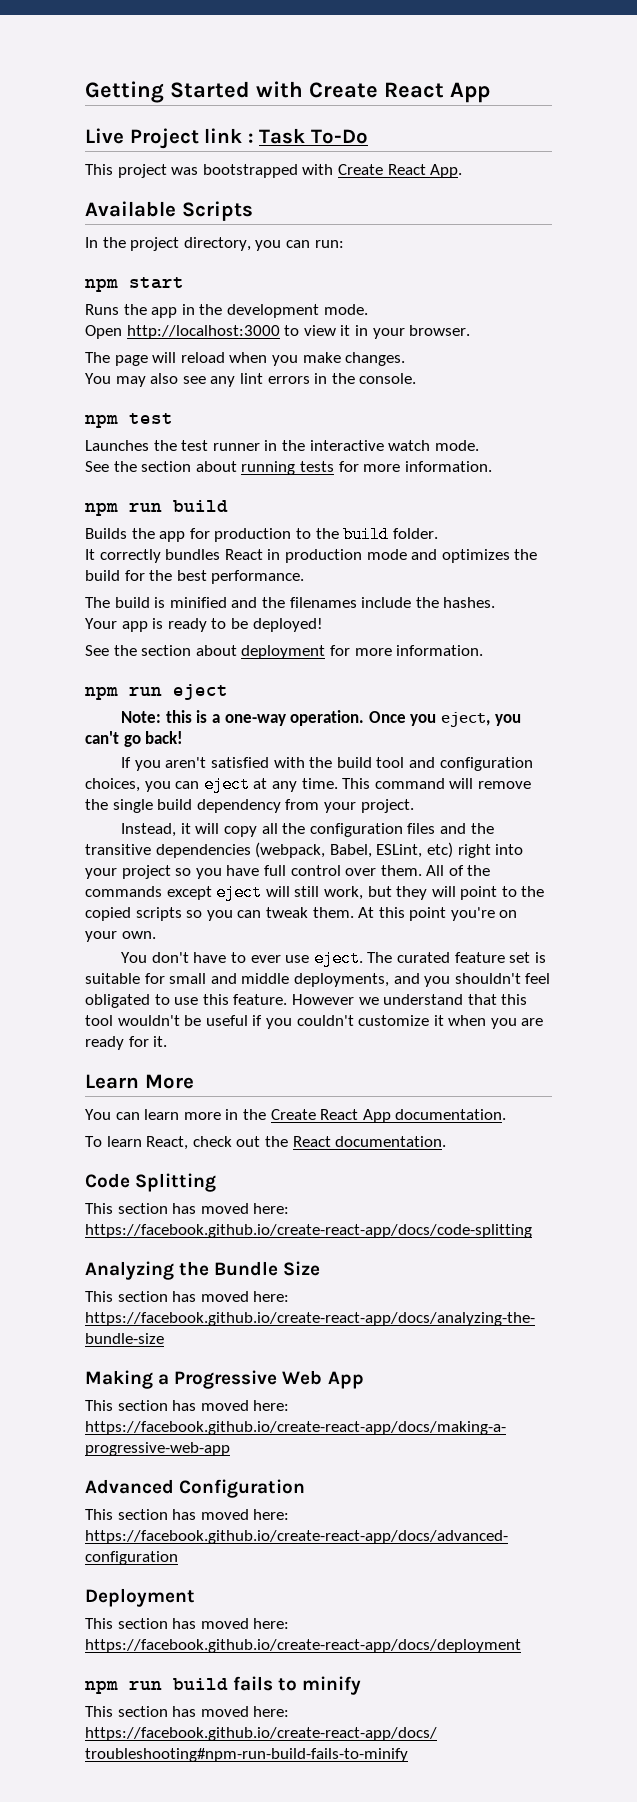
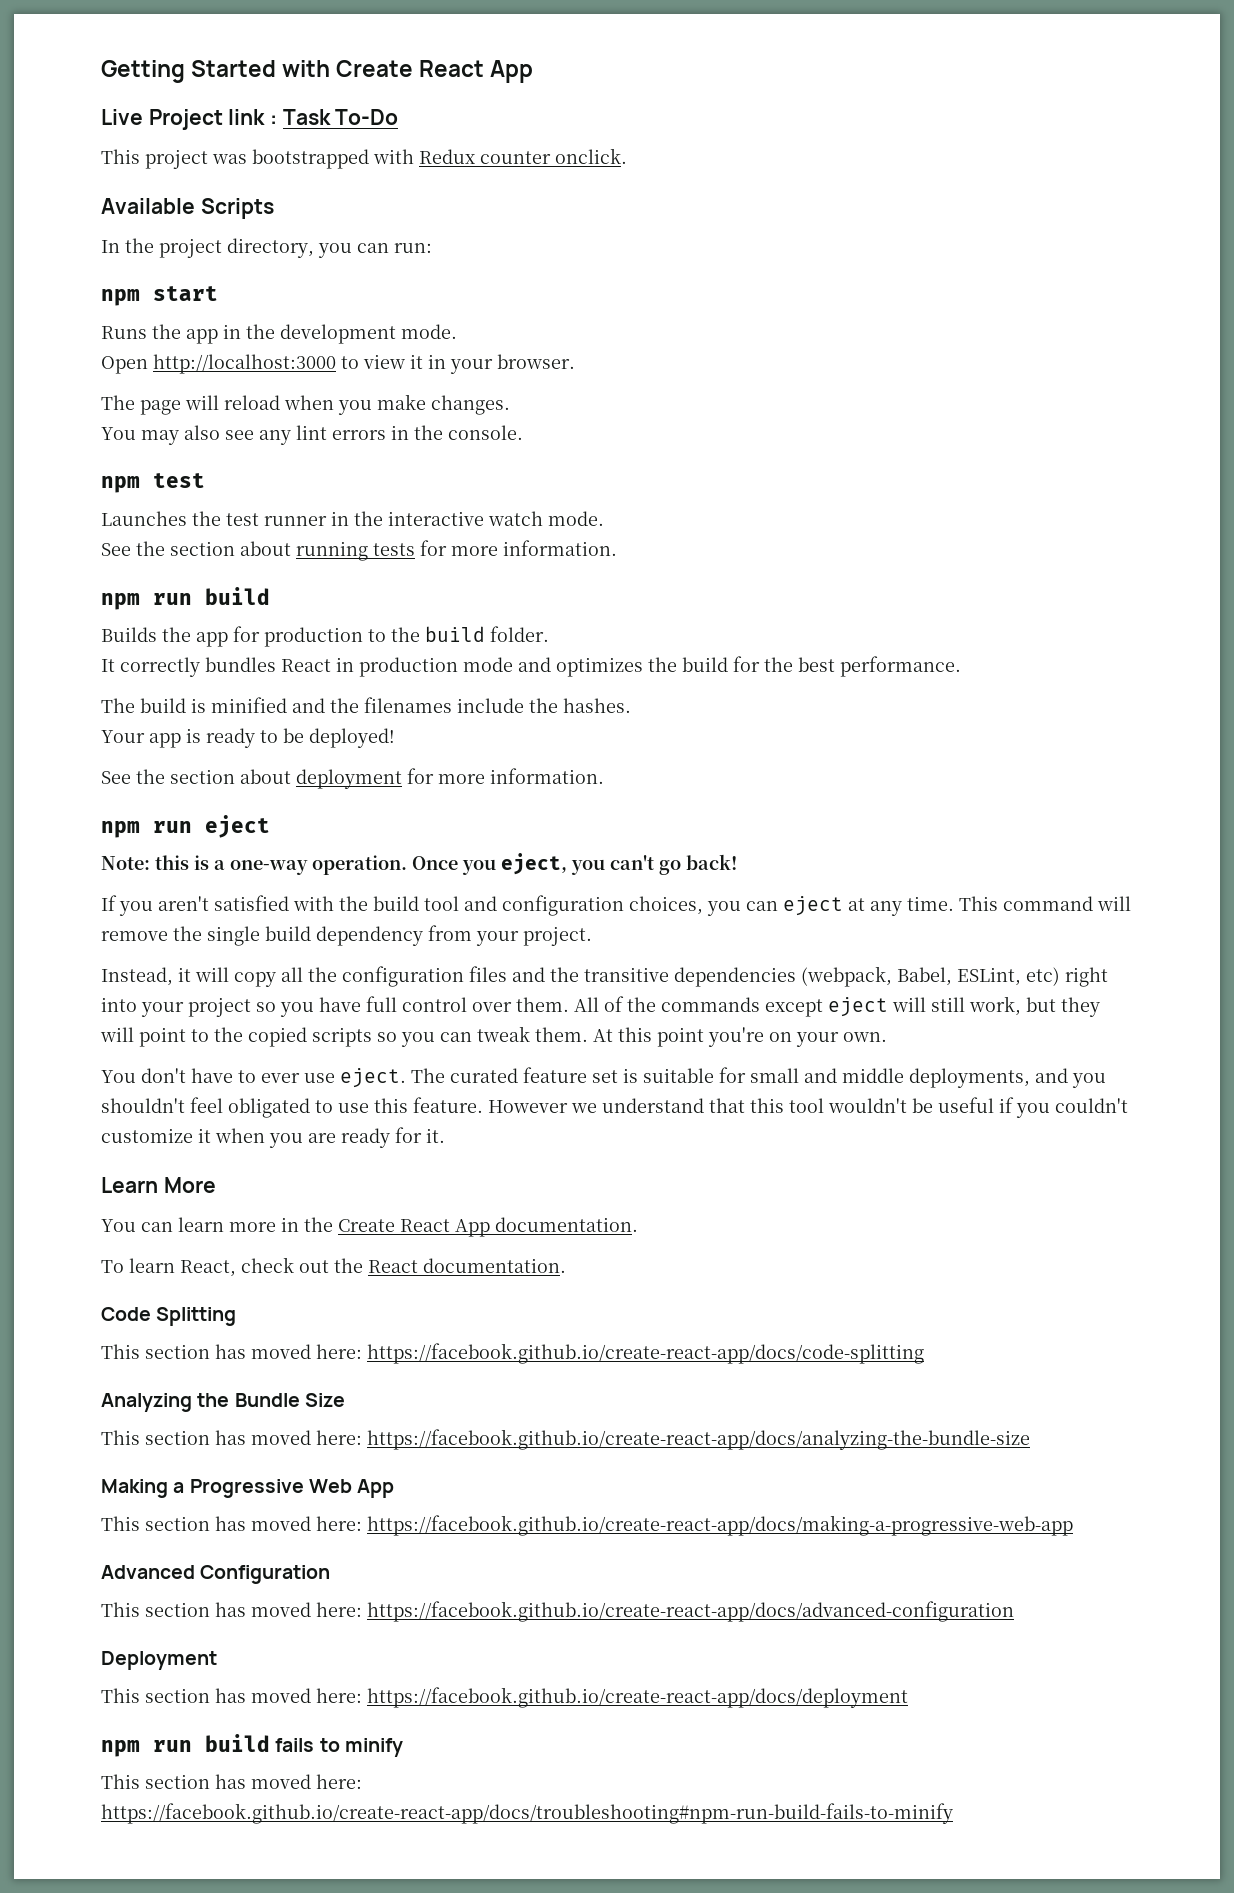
[337,164,463,178] Create React App. -> [419,148,627,164] Redux counter onclick.

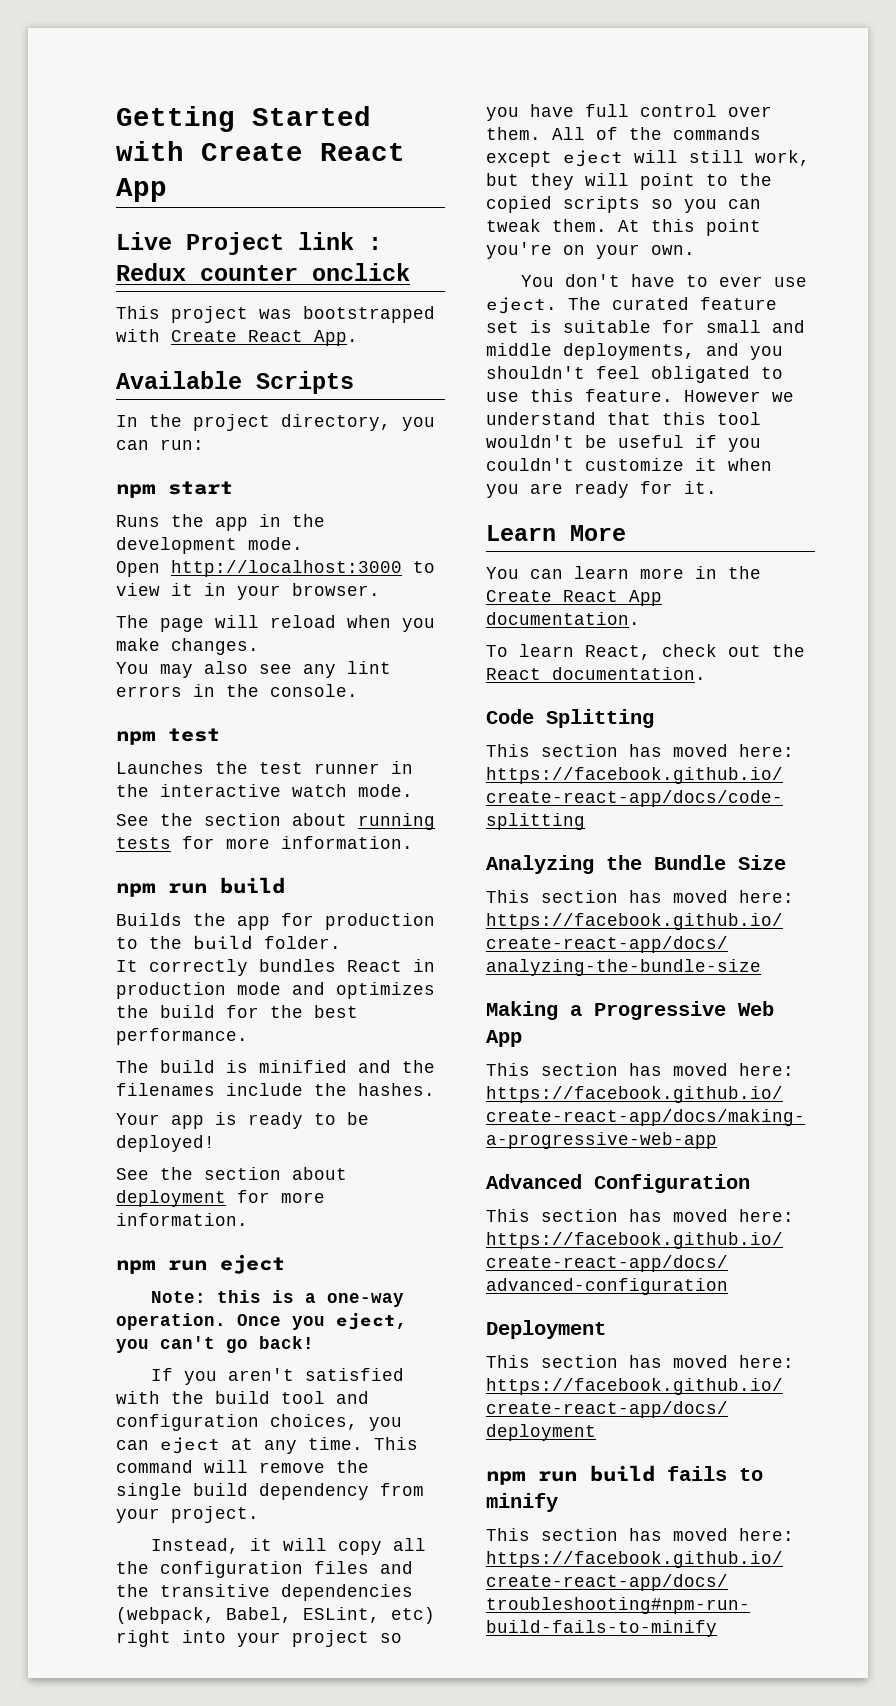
[282,109,399,125] Task To-Do -> [116,263,410,281] Redux counter onclick
[419,148,627,164] Redux counter onclick. -> [171,330,358,346] Create React App.

